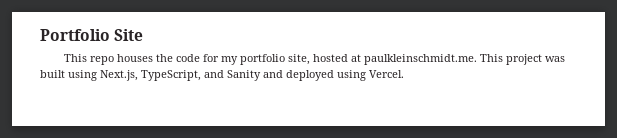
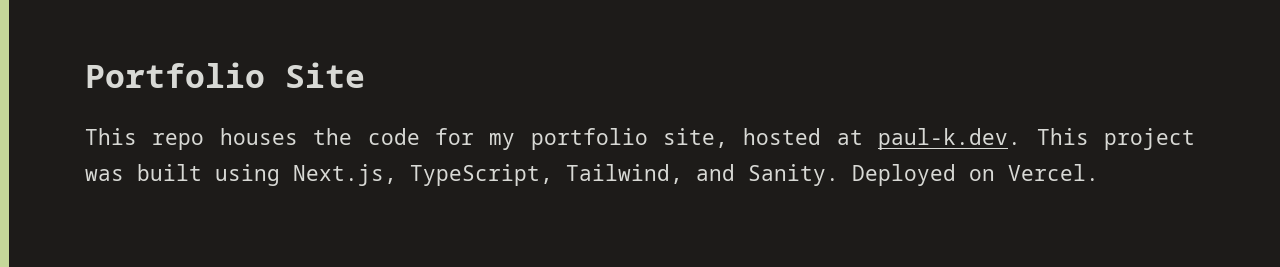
[363,54,477,65] paulkleinschmidt.me. -> [878,128,1022,150] paul-k.dev.
[204,70,366,81] and Sanity and deployed using -> [566,164,995,186] Tailwind, and Sanity. Deployed on

